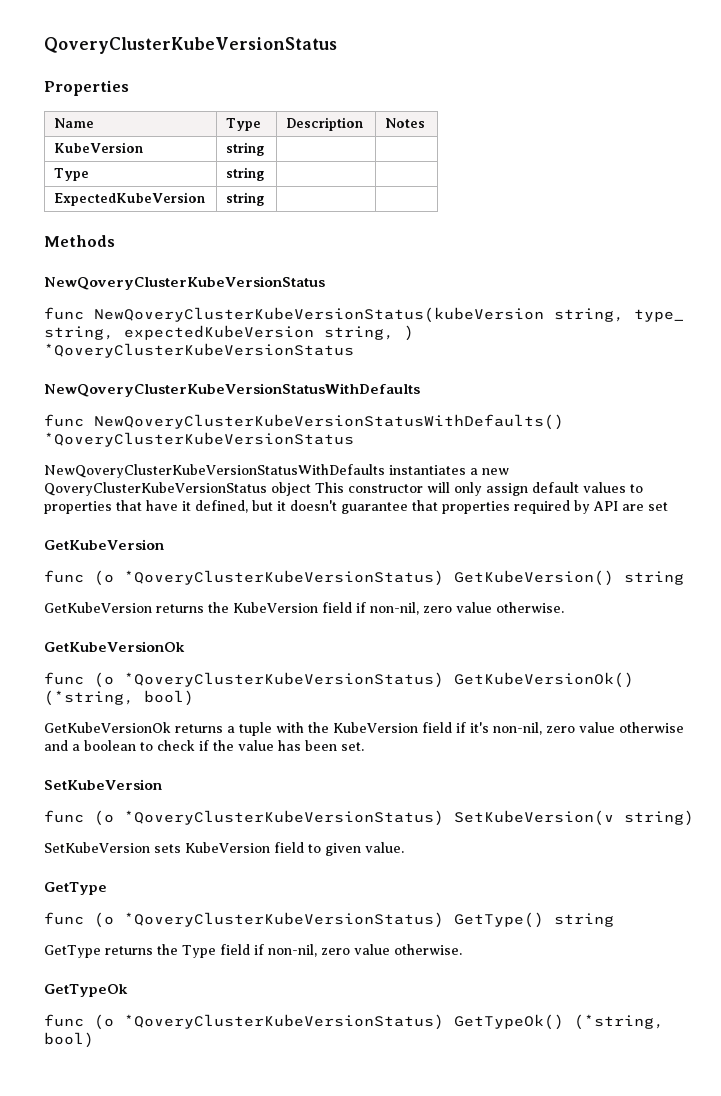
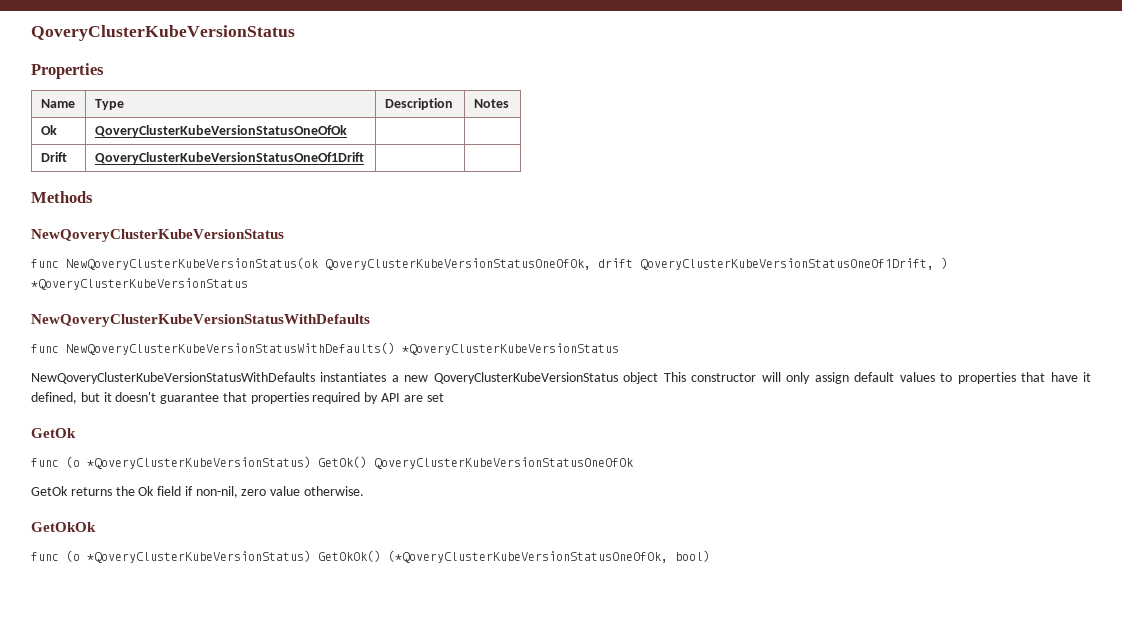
[54,142,144,153] [226,142,265,156] [54,168,90,181] [226,167,265,181] [54,192,206,206] [226,192,265,206] [44,235,115,247] [44,276,325,290] [44,307,684,323] [44,325,394,340] KubeVersion | string | | // Type | string | | // ExpectedKubeVersion | string | | // Methods // NewQoveryClusterKubeVersionStatus // func NewQoveryClusterKubeVersionStatus(kubeVersion string, type_ string, expectedKubeVersion string, -> [40,125,57,135] [94,125,347,137] [40,152,67,162] [94,152,364,164] [31,191,93,203] [31,229,284,242] [31,257,934,270] Ok | QoveryClusterKubeVersionStatusOneOfOk | | // Drift | QoveryClusterKubeVersionStatusOneOf1Drift | | // Methods // NewQoveryClusterKubeVersionStatus // func NewQoveryClusterKubeVersionStatus(ok QoveryClusterKubeVersionStatusOneOfOk, drift QoveryClusterKubeVersionStatusOneOf1Drift,
[44,539,164,550] [44,570,684,586] [44,602,564,615] [44,641,185,652] [44,672,634,688] [44,690,194,706] [44,722,684,736] [44,740,364,751] [44,779,162,790] [44,810,694,826] [44,842,404,856] [44,882,107,895] [44,912,614,928] [44,944,462,958] [44,984,128,997] [44,1014,664,1030] [44,1032,94,1048] GetKubeVersion // func (o *QoveryClusterKubeVersionStatus) GetKubeVersion() string // GetKubeVersion returns the KubeVersion field if non-nil, zero value otherwise. // GetKubeVersionOk // func (o *QoveryClusterKubeVersionStatus) GetKubeVersionOk() (*string, bool) // GetKubeVersionOk returns a tuple with the KubeVersion field if it's non-nil, zero value otherwise and a boolean to check if the value has been set. // SetKubeVersion // func (o *QoveryClusterKubeVersionStatus) SetKubeVersion(v string) // SetKubeVersion sets KubeVersion field to given value. // GetType // func (o *QoveryClusterKubeVersionStatus) GetType() string // GetType returns the Type field if non-nil, zero value otherwise. // GetTypeOk // func (o *QoveryClusterKubeVersionStatus) GetTypeOk() (*string, bool) -> [31,428,76,438] [31,456,633,469] [31,486,365,498] [31,522,96,532] [31,550,710,563] GetOk // func (o *QoveryClusterKubeVersionStatus) GetOk() QoveryClusterKubeVersionStatusOneOfOk // GetOk returns the Ok field if non-nil, zero value otherwise. // GetOkOk // func (o *QoveryClusterKubeVersionStatus) GetOkOk() (*QoveryClusterKubeVersionStatusOneOfOk, bool)

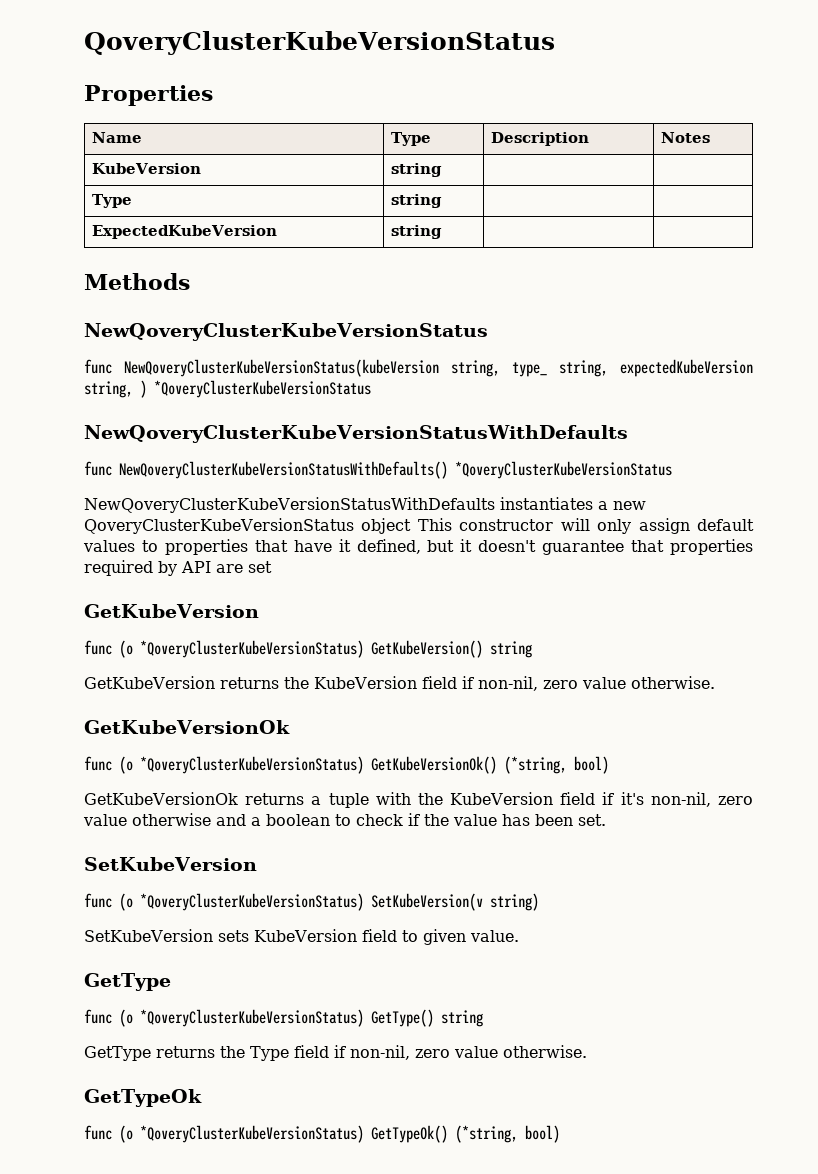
[40,125,57,135] [94,125,347,137] [40,152,67,162] [94,152,364,164] [31,191,93,203] [31,229,284,242] [31,257,934,270] Ok | QoveryClusterKubeVersionStatusOneOfOk | | // Drift | QoveryClusterKubeVersionStatusOneOf1Drift | | // Methods // NewQoveryClusterKubeVersionStatus // func NewQoveryClusterKubeVersionStatus(ok QoveryClusterKubeVersionStatusOneOfOk, drift QoveryClusterKubeVersionStatusOneOf1Drift, -> [92,163,202,174] [391,163,443,177] [92,194,133,208] [391,194,443,208] [92,225,278,239] [391,225,443,239] [84,273,190,290] [84,323,488,341] [84,359,753,377] [84,381,133,398] KubeVersion | string | | // Type | string | | // ExpectedKubeVersion | string | | // Methods // NewQoveryClusterKubeVersionStatus // func NewQoveryClusterKubeVersionStatus(kubeVersion string, type_ string, expectedKubeVersion string,
[31,428,76,438] [31,456,633,469] [31,486,365,498] [31,522,96,532] [31,550,710,563] GetOk // func (o *QoveryClusterKubeVersionStatus) GetOk() QoveryClusterKubeVersionStatusOneOfOk // GetOk returns the Ok field if non-nil, zero value otherwise. // GetOkOk // func (o *QoveryClusterKubeVersionStatus) GetOkOk() (*QoveryClusterKubeVersionStatusOneOfOk, bool) -> [84,604,259,618] [84,640,532,658] [84,676,715,691] [84,720,290,734] [84,756,609,774] [84,792,753,808] [83,813,606,826] [84,857,257,871] [84,893,539,911] [84,929,519,945] [84,973,171,991] [84,1009,483,1027] [84,1045,587,1061] [84,1089,202,1107] [84,1125,560,1143] GetKubeVersion // func (o *QoveryClusterKubeVersionStatus) GetKubeVersion() string // GetKubeVersion returns the KubeVersion field if non-nil, zero value otherwise. // GetKubeVersionOk // func (o *QoveryClusterKubeVersionStatus) GetKubeVersionOk() (*string, bool) // GetKubeVersionOk returns a tuple with the KubeVersion field if it's non-nil, zero value otherwise and a boolean to check if the value has been set. // SetKubeVersion // func (o *QoveryClusterKubeVersionStatus) SetKubeVersion(v string) // SetKubeVersion sets KubeVersion field to given value. // GetType // func (o *QoveryClusterKubeVersionStatus) GetType() string // GetType returns the Type field if non-nil, zero value otherwise. // GetTypeOk // func (o *QoveryClusterKubeVersionStatus) GetTypeOk() (*string, bool)

